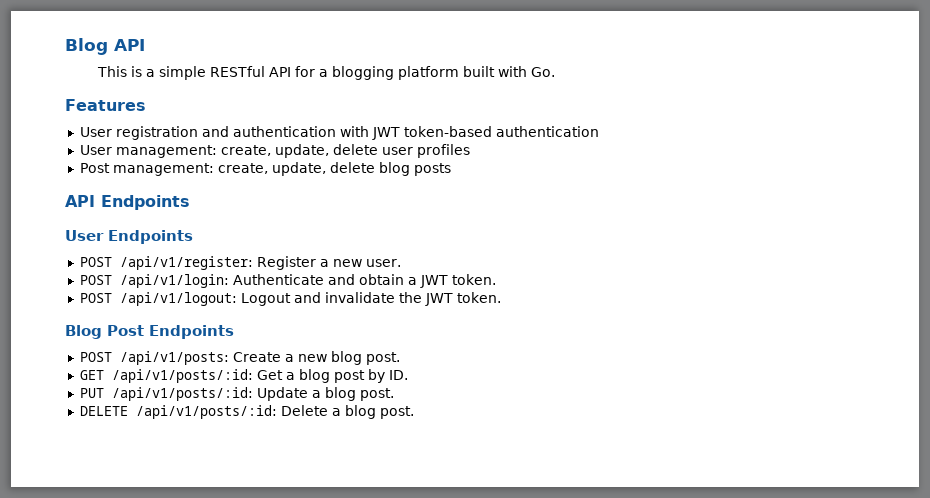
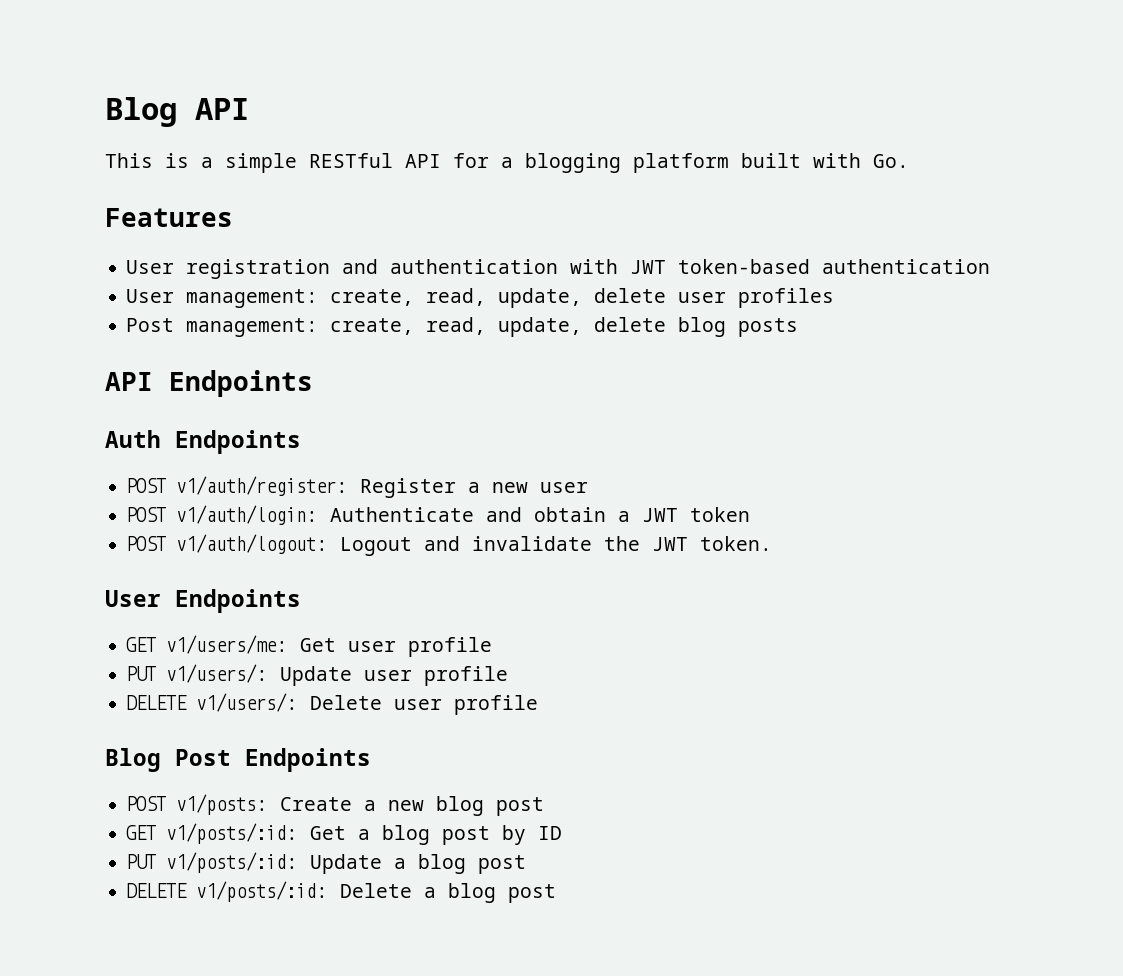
(271, 150) none -> [426,288,487,306] read,
(268, 168) none -> [426,317,487,335] read,
[65,230,193,244] [79,256,253,270] User Endpoints // POST /api/v1/register: -> [105,430,301,454] [126,476,349,496] Auth Endpoints // POST v1/auth/register:
[365,259,401,267] [79,274,229,288] user. // POST /api/v1/login: -> [540,482,589,493] [126,505,319,525] user // POST v1/auth/login:
[451,274,496,285] [79,292,237,306] token. // POST /api/v1/logout: -> [690,507,751,522] [126,534,329,554] token // POST v1/auth/logout:
(501, 297) none -> [105,589,301,613] [126,635,493,657] [126,664,509,686] [126,693,539,715] // User Endpoints // GET v1/users/me: Get user profile // PUT v1/users/: Update user profile // DELETE v1/users/: Delete user profile
[119,351,229,365] /api/v1/posts: -> [176,794,269,815] v1/posts:
[365,352,400,365] [79,369,253,383] post. // GET /api/v1/posts/:id: -> [496,797,545,816] [126,823,299,844] post // GET v1/posts/:id:
[388,370,408,380] [79,387,253,401] ID. // PUT /api/v1/posts/:id: -> [538,826,563,840] [126,852,299,873] ID // PUT v1/posts/:id:
[359,388,394,401] [79,405,277,419] post. // DELETE /api/v1/posts/:id: -> [478,855,527,874] [126,881,329,902] post // DELETE v1/posts/:id:
[379,406,414,419] post. -> [508,884,557,903] post

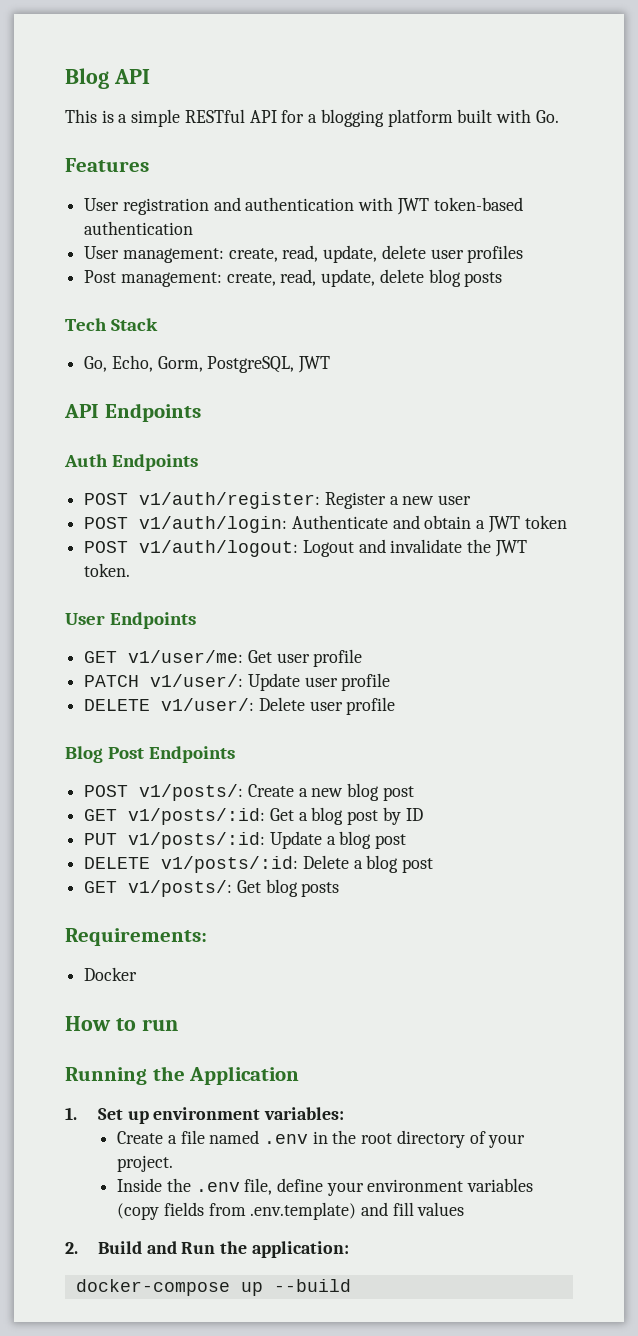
(799, 327) none -> [65,318,159,331] [84,355,331,373] // Tech Stack // Go, Echo, Gorm, PostgreSQL, JWT
[166,635,289,654] v1/users/me: -> [128,650,244,663] v1/user/me:
[126,664,269,683] PUT v1/users/: -> [84,674,244,687] PATCH v1/user/:
[196,693,299,712] v1/users/: -> [161,698,255,711] v1/user/:
[176,794,269,815] v1/posts: -> [139,784,244,801] v1/posts/:
(557, 893) none -> [84,879,340,897] [65,928,207,946] [84,967,138,981] [65,1016,178,1031] [65,1066,300,1085] [65,1107,345,1124] [117,1130,526,1148] [117,1155,174,1172] [117,1178,534,1196] [117,1202,465,1220] [65,1241,349,1258] [75,1279,351,1296] // GET v1/posts/: Get blog posts // Requirements: // Docker // How to run // Running the Application // 1. Set up environment variables: // Create a file named .env in the root directory of your project. // Inside the .env file, define your environment variables (copy fields from .env.template) and fill values // 2. Build and Run the application: // docker-compose up --build

